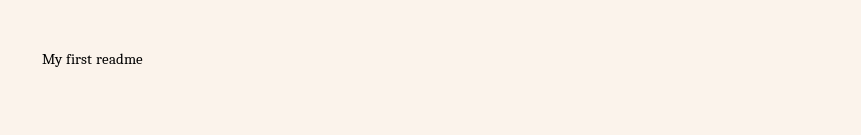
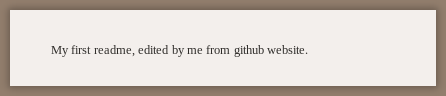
[95,53,143,64] readme -> [93,45,308,57] readme, edited by me from github website.

